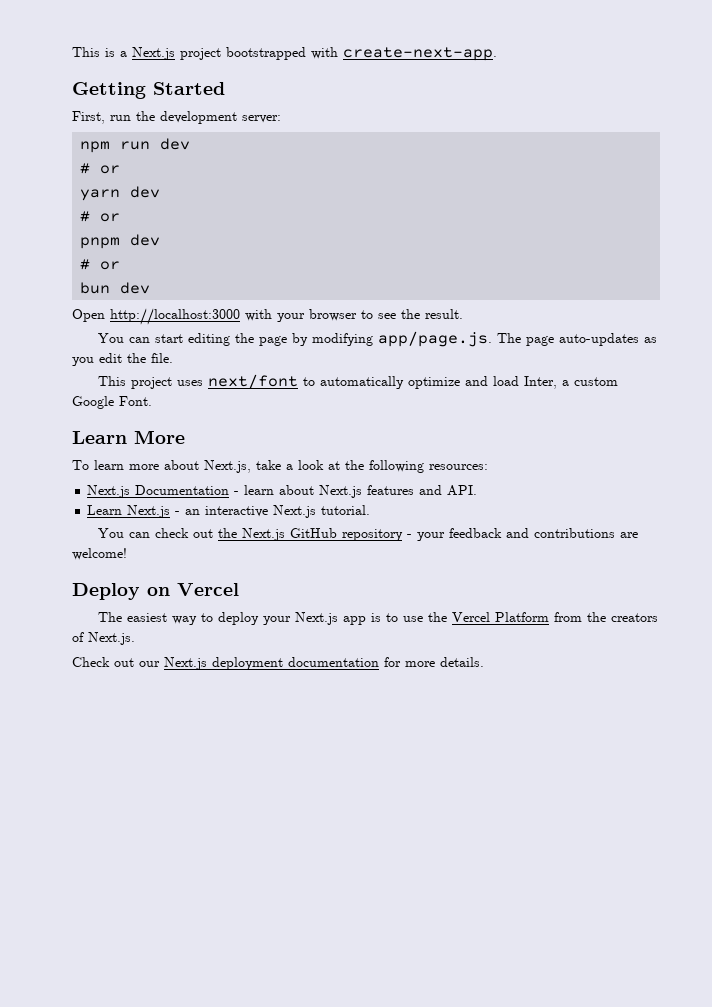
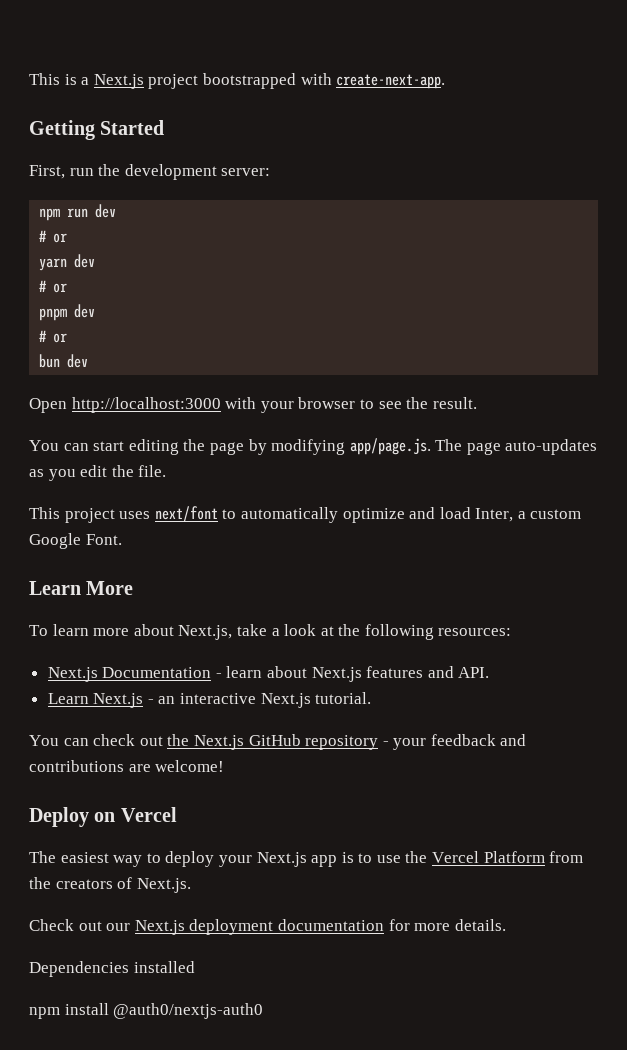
(484, 662) none -> [29,961,195,977] [29,1003,264,1019] // Dependencies installed // npm install @auth0/nextjs-auth0

